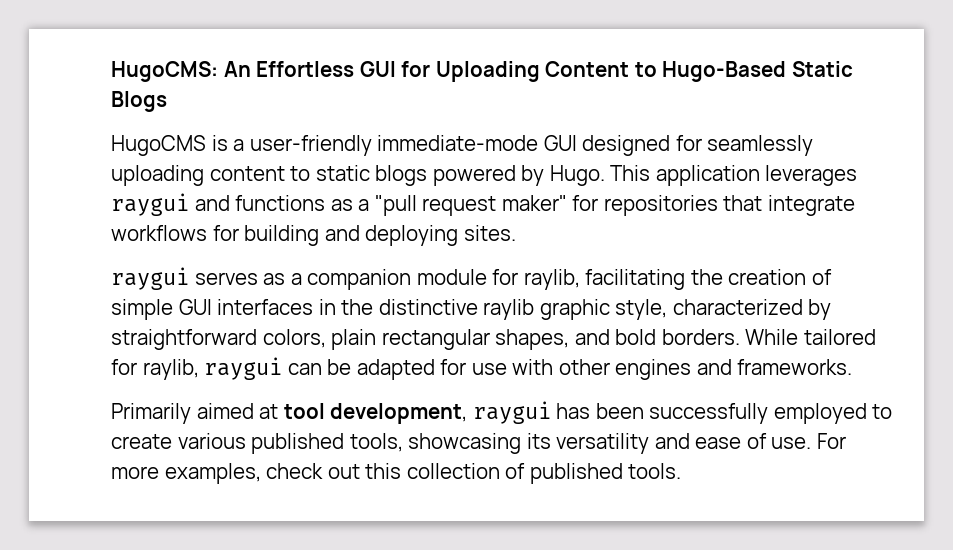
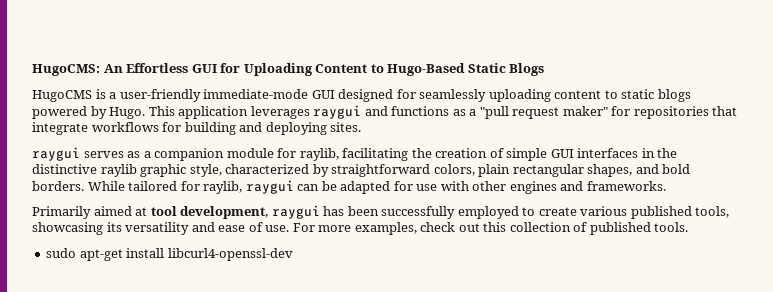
(682, 471) none -> [46,248,293,261] // sudo apt-get install libcurl4-openssl-dev

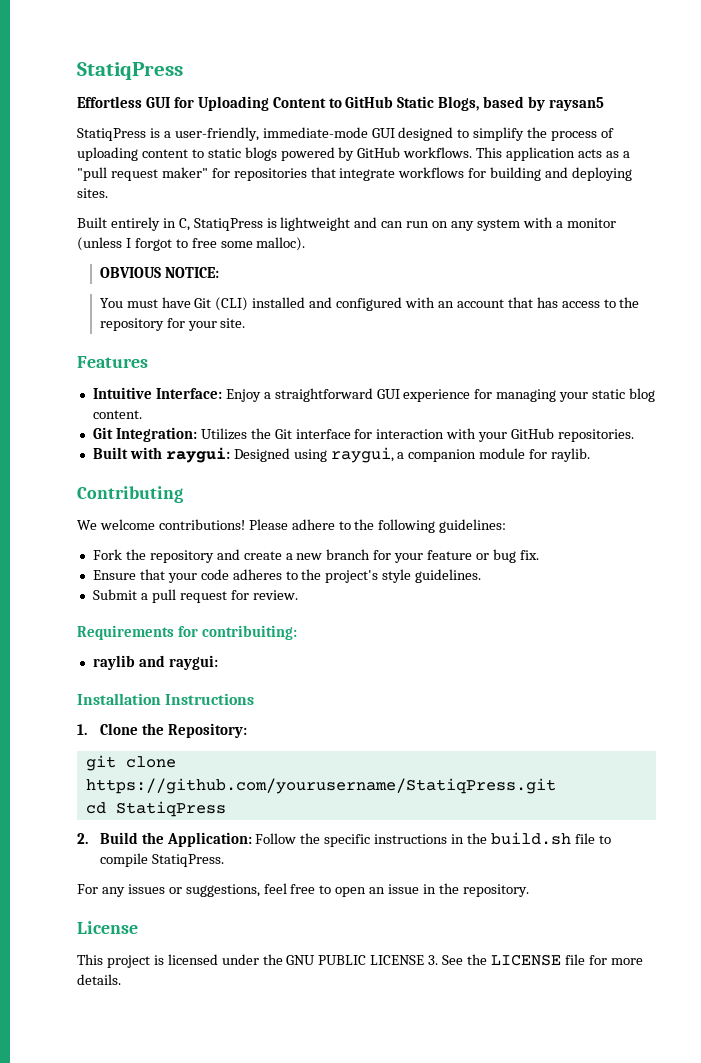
[32,64,123,76] HugoCMS: An -> [77,62,183,80] StatiqPress //
[387,63,545,76] [32,90,92,102] Hugo-Based Static Blogs // HugoCMS -> [345,96,605,111] [77,128,146,141] GitHub Static Blogs, based by raysan5 // StatiqPress
[119,89,201,102] user-friendly -> [174,127,259,141] user-friendly,
[396,89,487,102] for seamlessly -> [457,127,615,141] to simplify the process of
[109,105,450,119] Hugo. This application leverages raygui and functions -> [357,147,603,161] GitHub workflows. This application acts
[32,147,678,161] [32,164,691,177] [32,180,666,194] [32,205,730,219] [32,222,689,235] [46,248,293,261] raygui serves as a companion module for raylib, facilitating the creation of simple GUI interfaces in the distinctive raylib graphic style, characterized by straightforward colors, plain rectangular shapes, and bold borders. While tailored for raylib, raygui can be adapted for use with other engines and frameworks. // Primarily aimed at tool development, raygui has been successfully employed to create various published tools, showcasing its versatility and ease of use. For more examples, check out this collection of published tools. // sudo apt-get install libcurl4-openssl-dev -> [77,217,616,231] [77,237,306,251] [99,267,219,278] [99,297,640,311] [99,318,246,331] [77,356,148,368] [92,387,656,402] [92,410,142,419] [92,427,635,442] [92,447,591,463] [77,486,183,503] [77,519,507,533] [92,549,539,563] [92,569,482,583] [92,589,298,603] [77,625,297,640] [92,655,218,670] [77,693,255,705] [77,723,247,738] [85,755,176,771] [85,778,556,794] [85,801,226,817] [77,832,611,847] [99,853,224,867] [77,883,529,897] [77,921,138,934] [77,954,643,968] [77,974,121,985] Built entirely in C, StatiqPress is lightweight and can run on any system with a monitor (unless I forgot to free some malloc). // OBVIOUS NOTICE: // You must have Git (CLI) installed and configured with an account that has access to the repository for your site. // Features // Intuitive Interface: Enjoy a straightforward GUI experience for managing your static blog content. // Git Integration: Utilizes the Git interface for interaction with your GitHub repositories. // Built with raygui: Designed using raygui, a companion module for raylib. // Contributing // We welcome contributions! Please adhere to the following guidelines: // Fork the repository and create a new branch for your feature or bug fix. // Ensure that your code adheres to the project's style guidelines. // Submit a pull request for review. // Requirements for contribuiting: // raylib and raygui: // Installation Instructions // 1. Clone the Repository: // git clone https://github.com/yourusername/StatiqPress.git // cd StatiqPress // 2. Build the Application: Follow the specific instructions in the build.sh file to compile StatiqPress. // For any issues or suggestions, feel free to open an issue in the repository. // License // This project is licensed under the GNU PUBLIC LICENSE 3. See the LICENSE file for more details.

